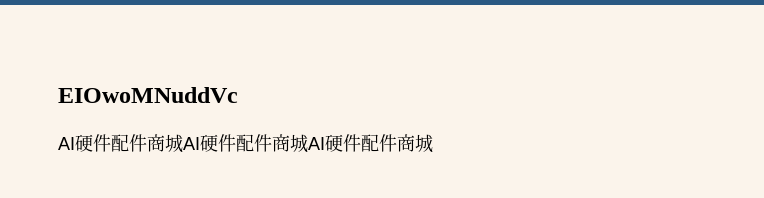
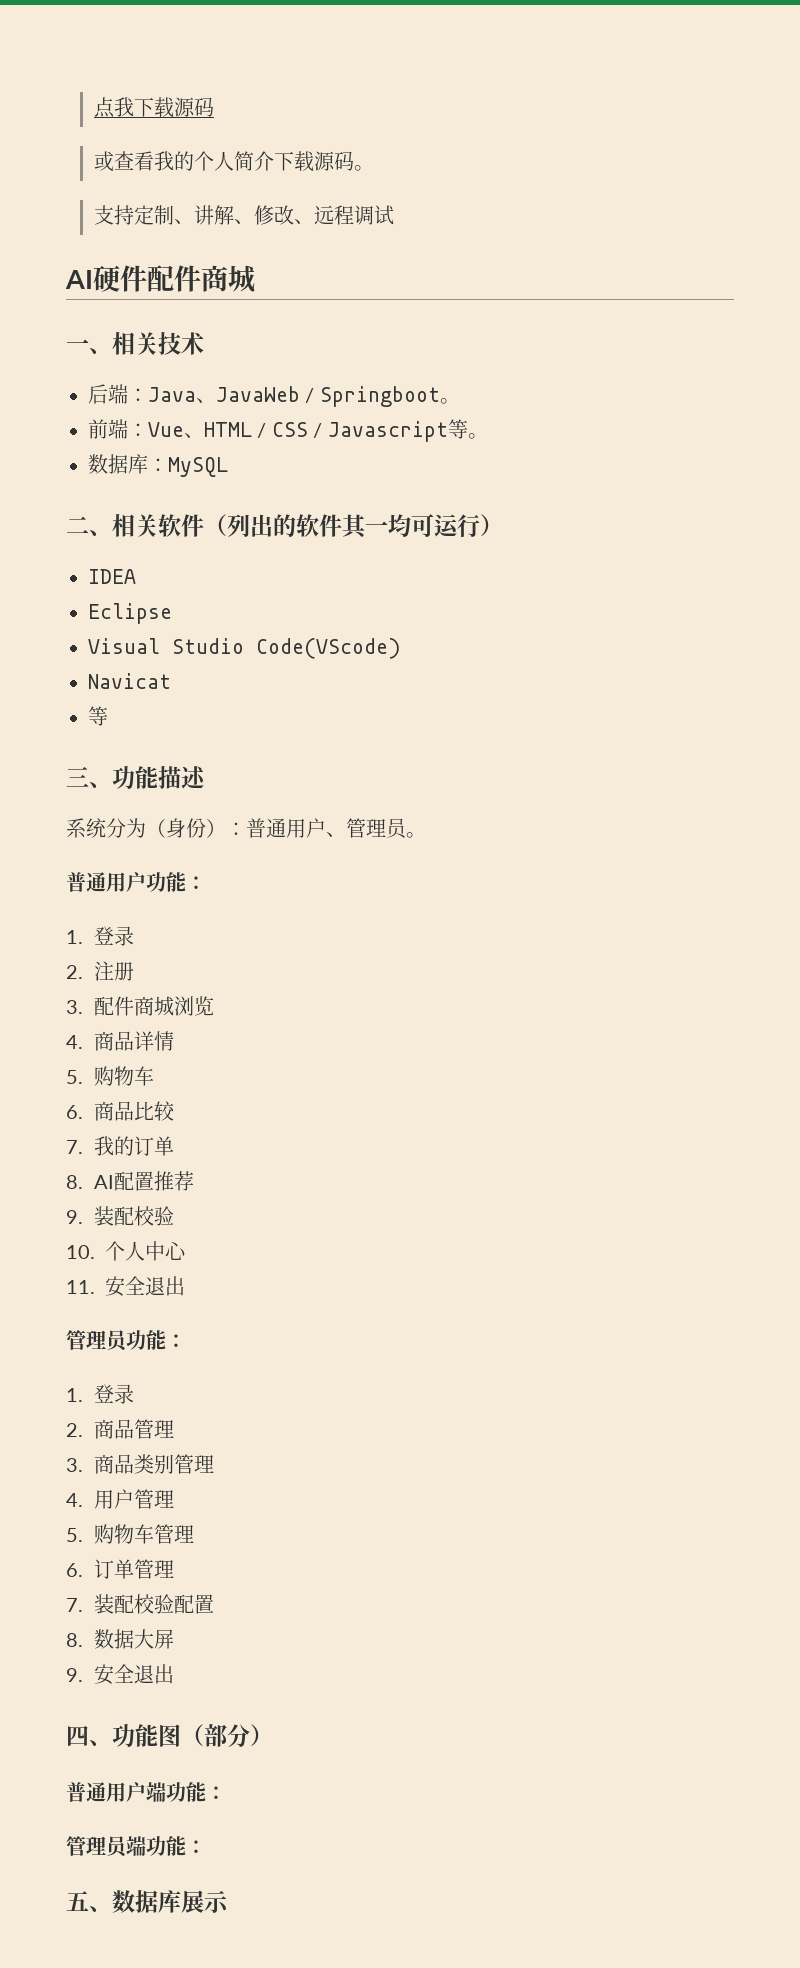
[58,87,238,103] [58,134,433,153] EIOwoMNuddVc // AI硬件配件商城AI硬件配件商城AI硬件配件商城 -> [93,97,214,118] [93,151,374,172] [93,205,394,225] [65,265,255,293] [66,332,204,355] [88,384,460,407] [88,419,488,442] [88,454,228,477] [66,514,503,539] [88,569,136,584] [88,603,172,624] [88,638,401,659] [88,673,171,689] [88,706,108,726] [66,766,206,789] [66,818,426,839] [66,872,206,892] [66,926,134,946] [66,961,134,981] [66,996,214,1016] [66,1031,174,1051] [66,1066,154,1086] [66,1101,175,1121] [66,1136,174,1156] [66,1171,194,1191] [66,1206,174,1226] [66,1241,187,1261] [66,1276,185,1297] [66,1330,186,1352] [66,1384,134,1404] [66,1419,174,1439] [66,1454,214,1474] [66,1489,174,1509] [66,1524,194,1544] [66,1559,174,1579] [66,1594,214,1614] [66,1629,174,1649] [66,1664,174,1685] [66,1724,273,1748] [66,1782,226,1802] [66,1836,206,1858] [66,1890,229,1913] 点我下载源码 // 或查看我的个人简介下载源码。 // 支持定制、讲解、修改、远程调试 // AI硬件配件商城 // 一、相关技术 // 后端：Java、JavaWeb / Springboot。 // 前端：Vue、HTML / CSS / Javascript等。 // 数据库：MySQL // 二、相关软件（列出的软件其一均可运行） // IDEA // Eclipse // Visual Studio Code(VScode) // Navicat // 等 // 三、功能描述 // 系统分为（身份）：普通用户、管理员。 // 普通用户功能： // 1.登录 // 2.注册 // 3.配件商城浏览 // 4.商品详情 // 5.购物车 // 6.商品比较 // 7.我的订单 // 8. AI配置推荐 // 9.装配校验 // 10.个人中心 // 11.安全退出 // 管理员功能： // 1.登录 // 2.商品管理 // 3.商品类别管理 // 4.用户管理 // 5.购物车管理 // 6.订单管理 // 7.装配校验配置 // 8.数据大屏 // 9.安全退出 // 四、功能图（部分） // 普通用户端功能： // 管理员端功能： // 五、数据库展示

